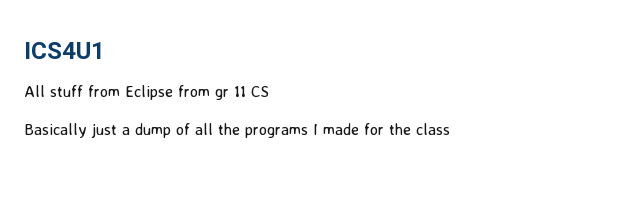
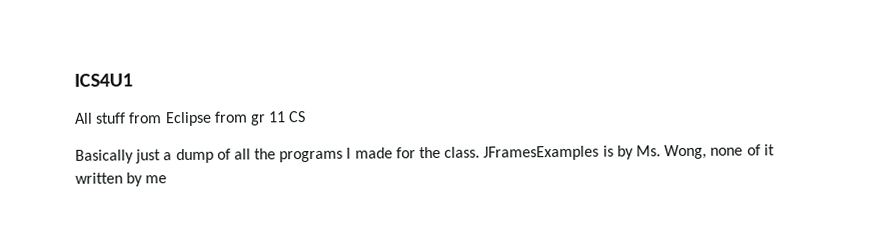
[416,123,450,135] class -> [444,144,775,161] [75,172,168,187] class. JFramesExamples is by Ms. Wong, none of it written by me

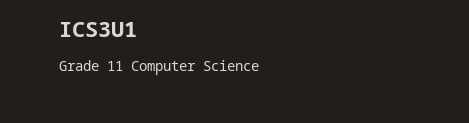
[74,73,133,87] [74,111,307,127] [75,144,775,164] [75,172,168,187] ICS4U1 // All stuff from Eclipse from gr 11 CS // Basically just a dump of all the programs I made for the class. JFramesExamples is by Ms. Wong, none of it written by me -> [59,22,137,37] [59,60,259,75] ICS3U1 // Grade 11 Computer Science

